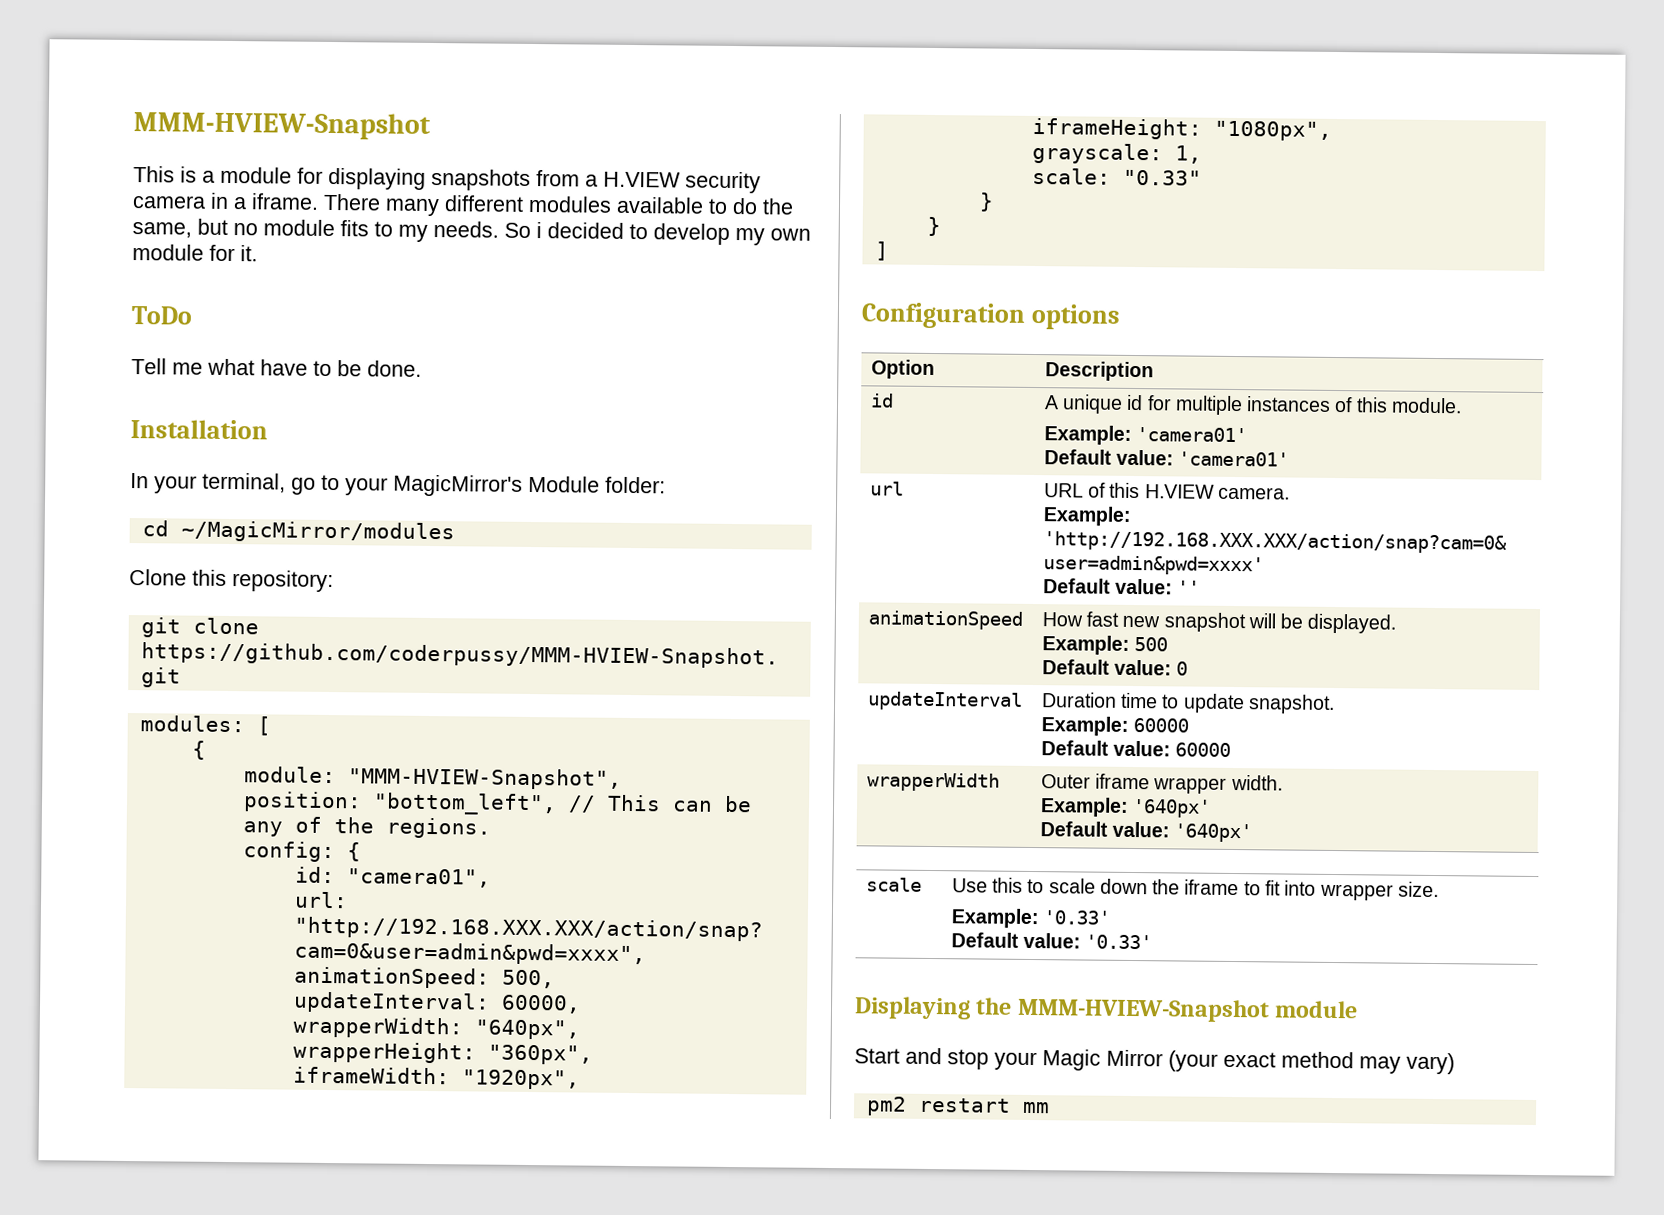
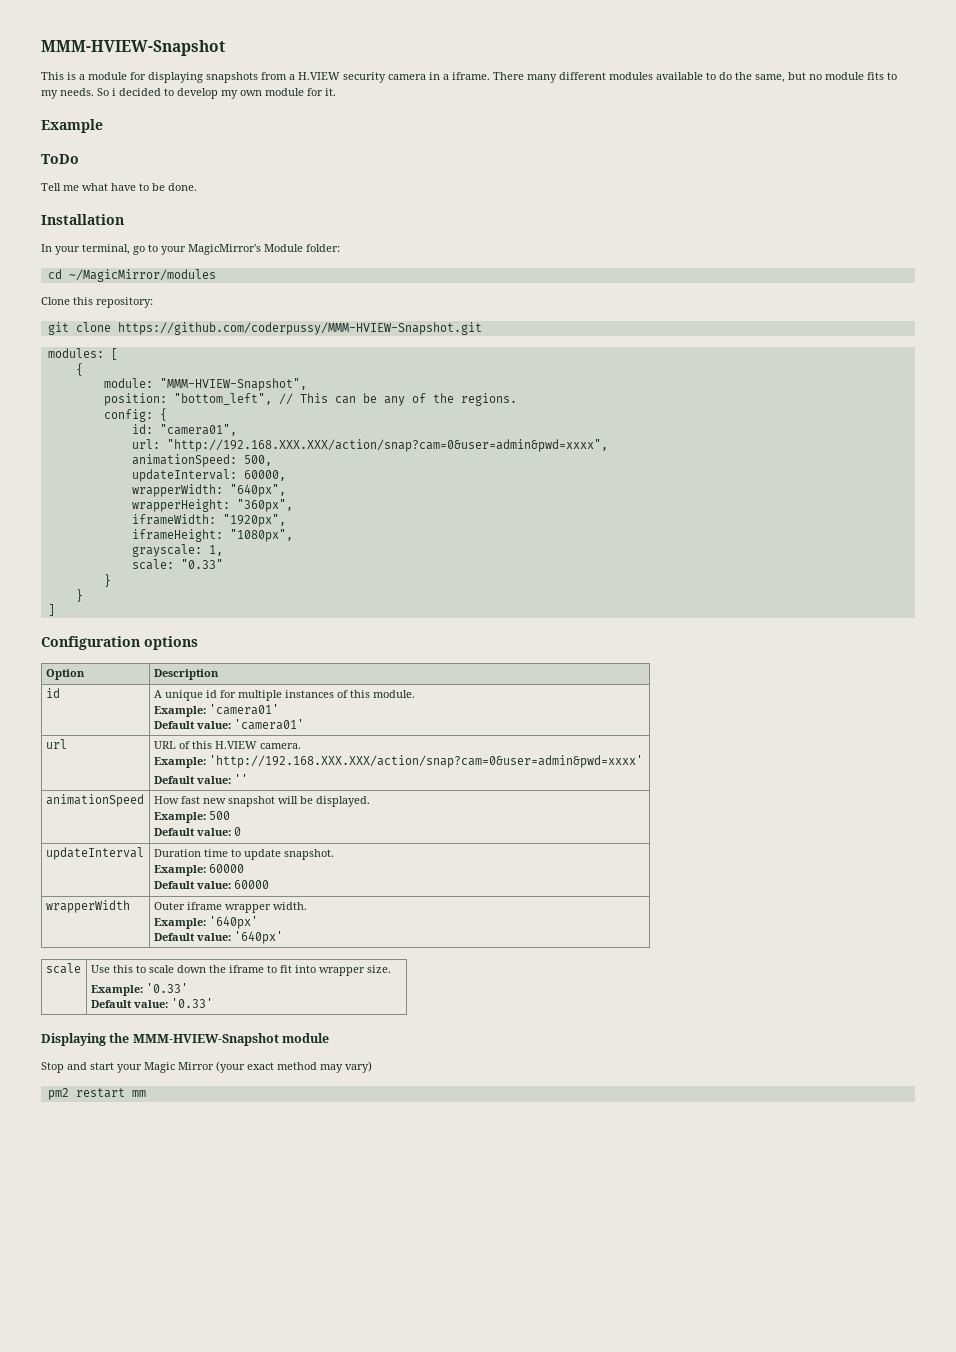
(258, 253) none -> [41,119,103,133] // Example
[854,1047,989,1070] Start and stop -> [41,1062,114,1073] Stop and start

